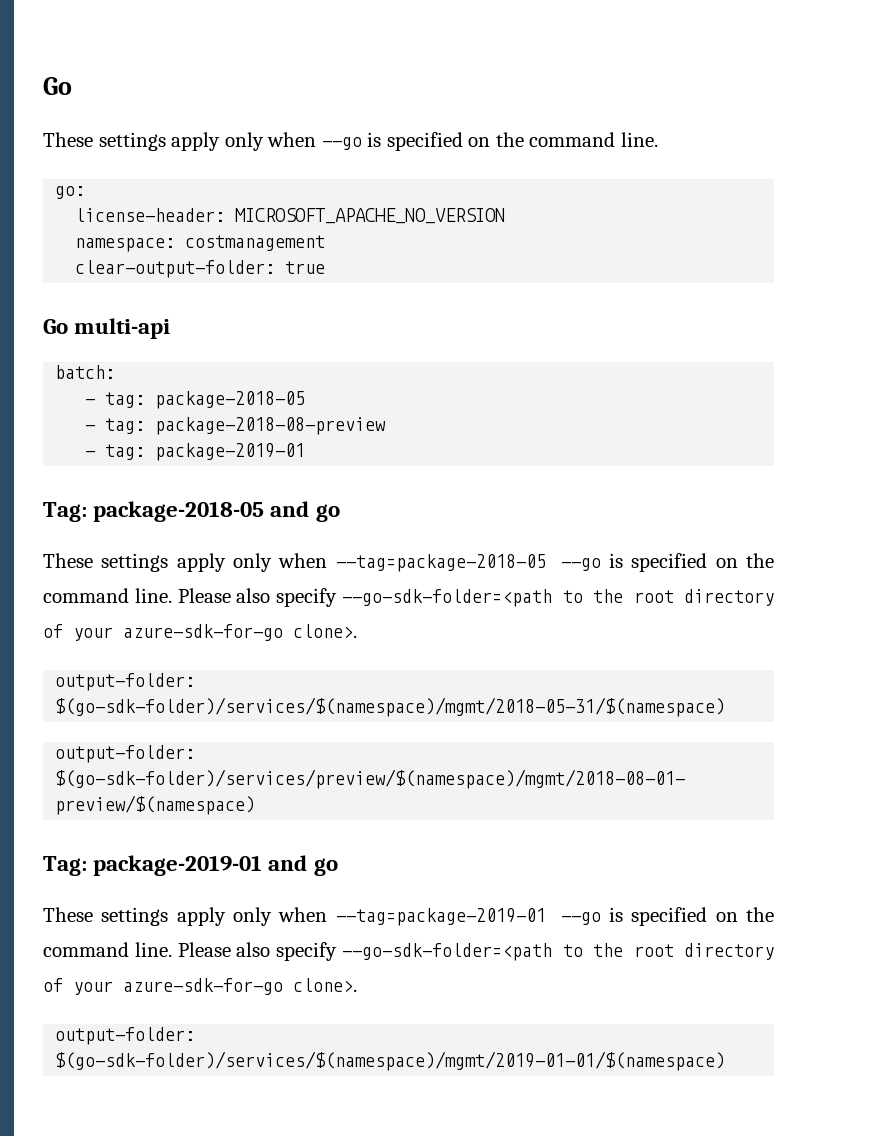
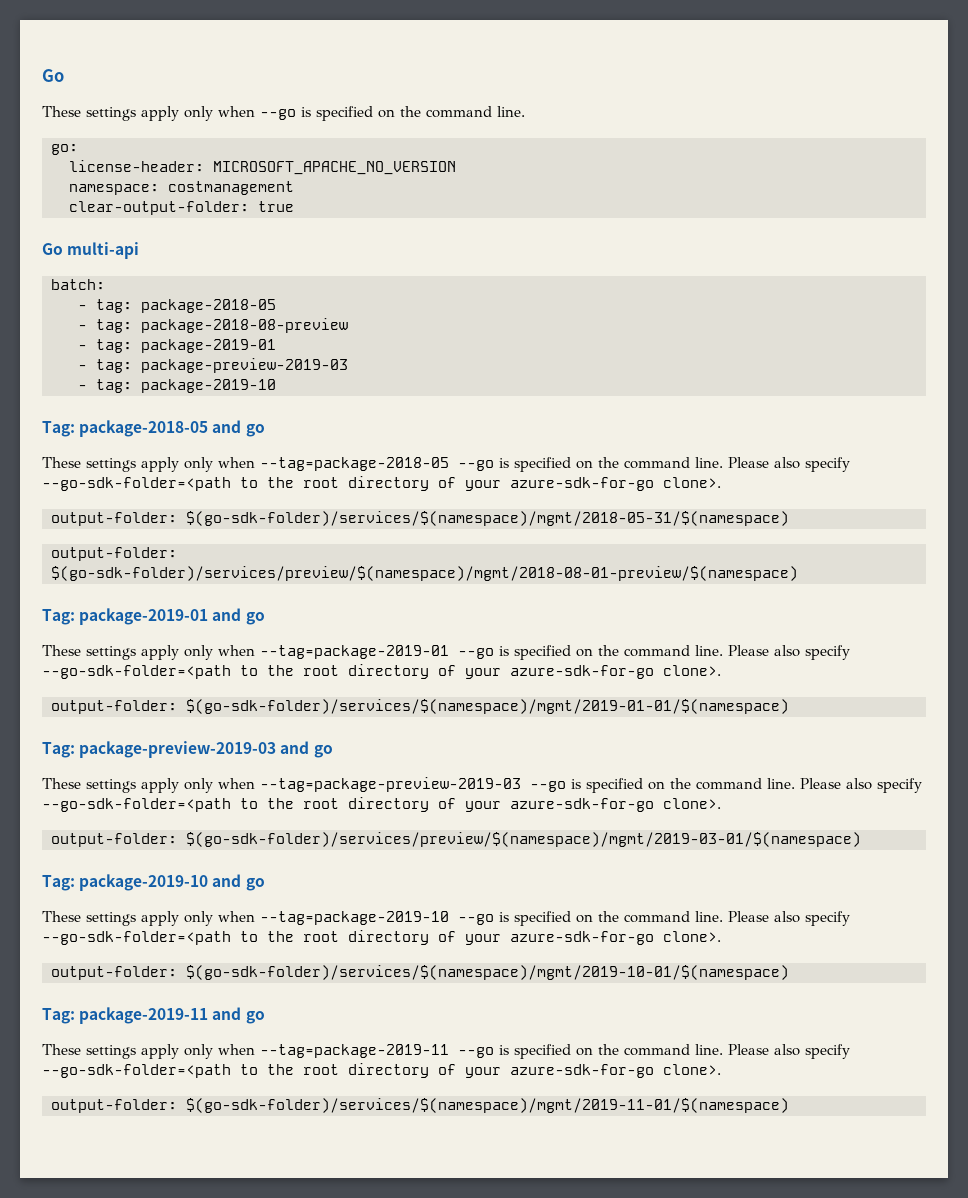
(306, 452) none -> [78,358,348,373] [78,379,276,393] // - tag: package-preview-2019-03 // - tag: package-2019-10
(726, 1061) none -> [42,741,333,758] [42,777,922,793] [42,797,721,812] [51,832,861,847] [42,874,265,891] [42,911,850,926] [42,930,721,945] [51,965,789,980] [42,1007,265,1024] [42,1044,850,1059] [42,1063,721,1078] [51,1098,789,1113] // Tag: package-preview-2019-03 and go // These settings apply only when --tag=package-preview-2019-03 --go is specified on the command line. Please also specify --go-sdk-folder=<path to the root directory of your azure-sdk-for-go clone>. // output-folder: $(go-sdk-folder)/services/preview/$(namespace)/mgmt/2019-03-01/$(namespace) // Tag: package-2019-10 and go // These settings apply only when --tag=package-2019-10 --go is specified on the command line. Please also specify --go-sdk-folder=<path to the root directory of your azure-sdk-for-go clone>. // output-folder: $(go-sdk-folder)/services/$(namespace)/mgmt/2019-10-01/$(namespace) // Tag: package-2019-11 and go // These settings apply only when --tag=package-2019-11 --go is specified on the command line. Please also specify --go-sdk-folder=<path to the root directory of your azure-sdk-for-go clone>. // output-folder: $(go-sdk-folder)/services/$(namespace)/mgmt/2019-11-01/$(namespace)

